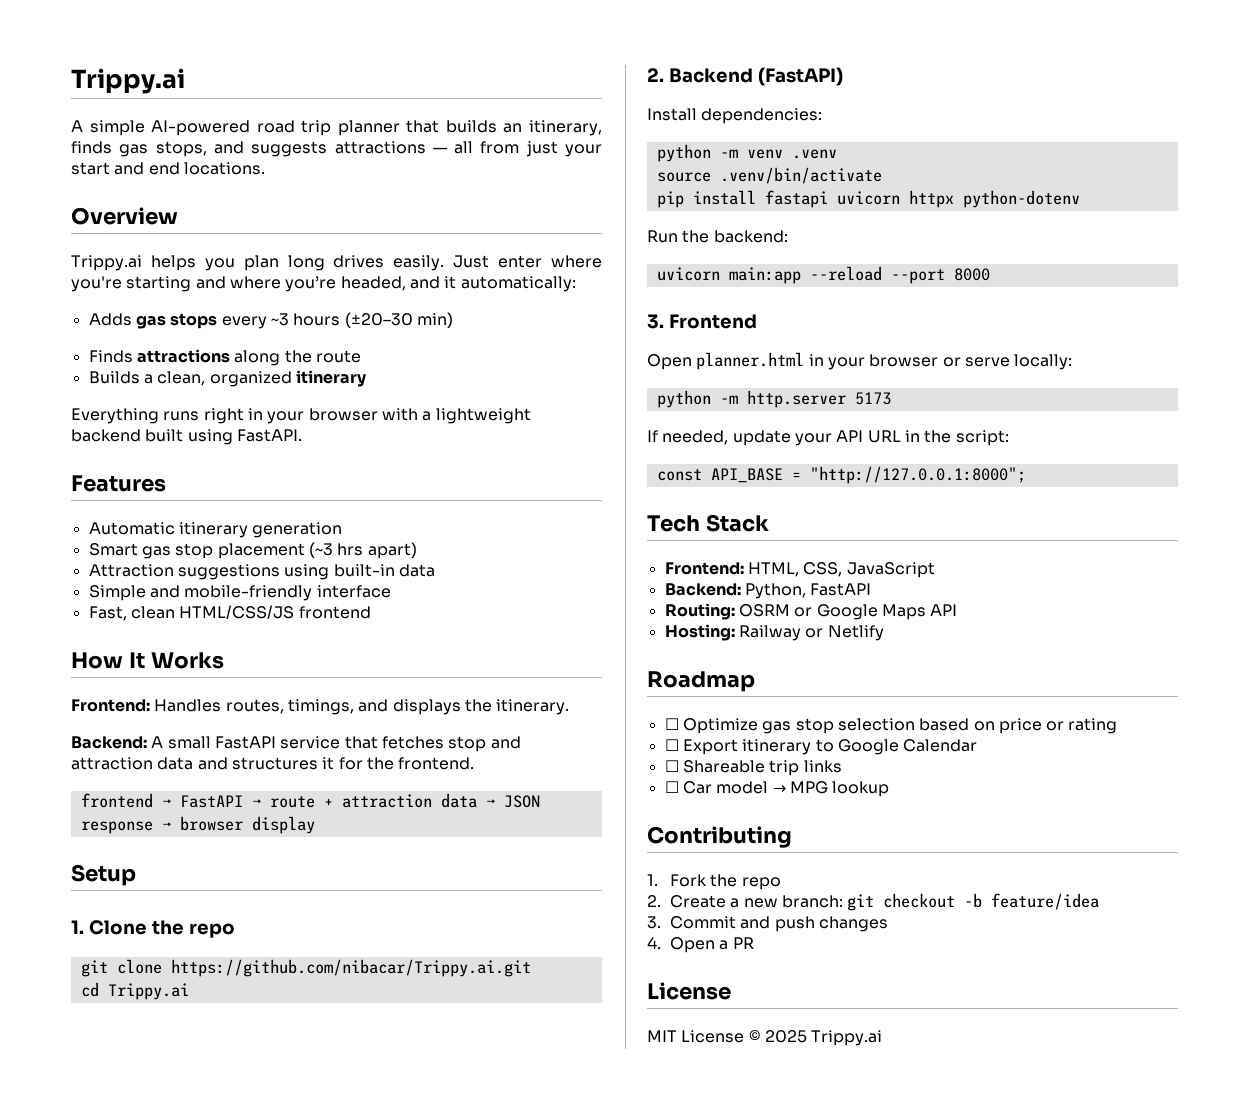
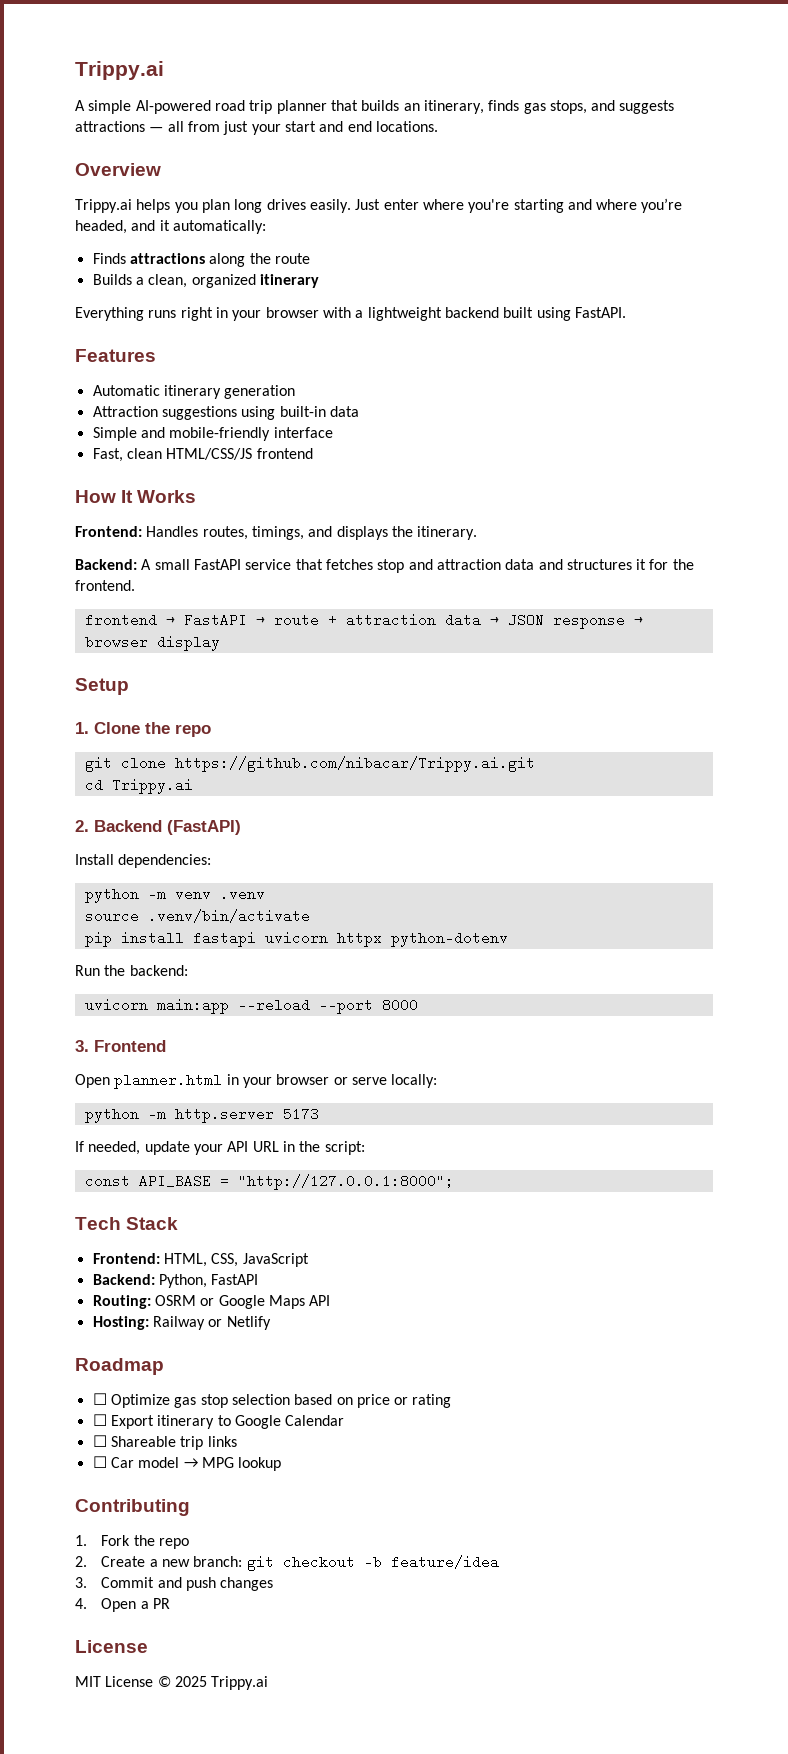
[88,312,453,329] // Adds gas stops every ~3 hours (±20–30 min) -> (266, 227) none
[88,542,417,559] // Smart gas stop placement (~3 hrs apart) -> (296, 392) none

